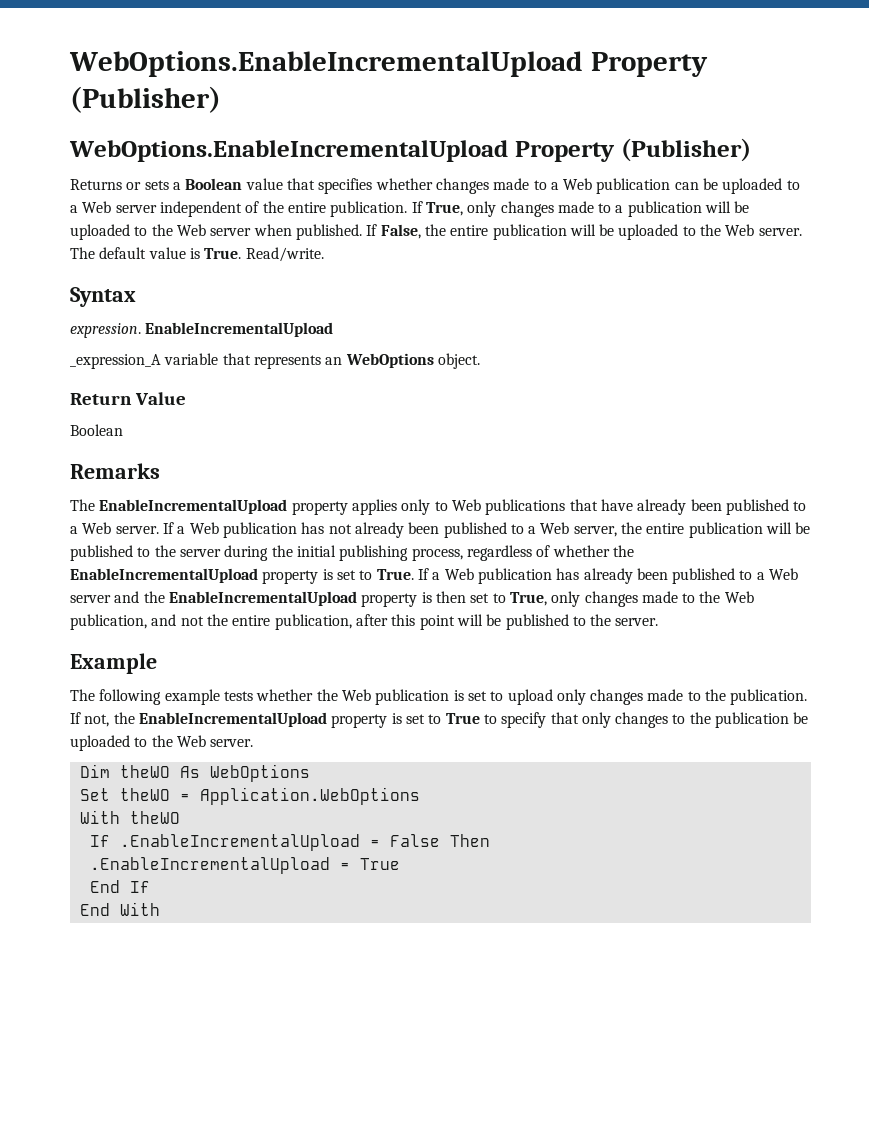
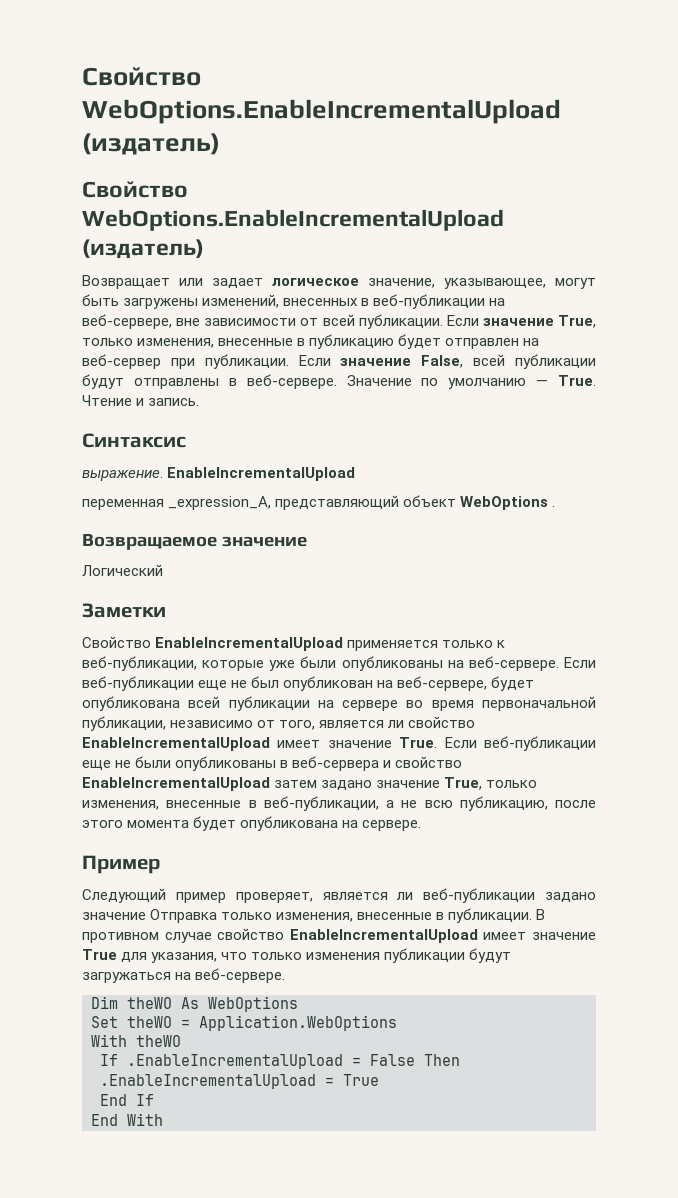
[69,51,708,77] [70,86,221,113] [69,138,751,162] [70,178,800,194] [70,201,750,217] [70,224,802,240] [70,247,324,262] [70,287,136,307] [70,322,334,338] [70,353,480,369] [70,392,186,405] [70,424,123,436] [70,463,160,479] [70,499,807,515] [70,522,811,538] [70,545,634,561] [70,568,799,584] [70,591,754,607] [70,614,659,630] [70,653,157,674] [70,689,808,705] [70,712,809,728] [70,735,254,751] WebOptions.EnableIncrementalUpload Property (Publisher) // WebOptions.EnableIncrementalUpload Property (Publisher) // Returns or sets a Boolean value that specifies whether changes made to a Web publication can be uploaded to a Web server independent of the entire publication. If True, only changes made to a publication will be uploaded to the Web server when published. If False, the entire publication will be uploaded to the Web server. The default value is True. Read/write. // Syntax // expression. EnableIncrementalUpload // _expression_A variable that represents an WebOptions object. // Return Value // Boolean // Remarks // The EnableIncrementalUpload property applies only to Web publications that have already been published to a Web server. If a Web publication has not already been published to a Web server, the entire publication will be published to the server during the initial publishing process, regardless of whether the EnableIncrementalUpload property is set to True. If a Web publication has already been published to a Web server and the EnableIncrementalUpload property is then set to True, only changes made to the Web publication, and not the entire publication, after this point will be published to the server. // Example // The following example tests whether the Web publication is set to upload only changes made to the publication. If not, the EnableIncrementalUpload property is set to True to specify that only changes to the publication be uploaded to the Web server. -> [82,67,201,86] [82,99,561,124] [82,133,220,155] [82,181,188,198] [82,209,504,231] [82,239,204,259] [82,275,596,289] [82,294,506,309] [82,314,596,329] [82,334,540,349] [82,354,597,369] [82,374,596,389] [82,395,200,406] [82,433,186,448] [82,467,356,481] [82,495,556,510] [82,534,307,550] [82,564,163,576] [82,603,166,618] [82,636,506,651] [82,656,597,671] [82,676,535,691] [82,696,596,711] [82,716,476,731] [82,736,596,751] [82,756,463,771] [82,777,538,791] [82,796,596,811] [82,816,422,831] [82,855,160,874] [82,888,596,903] [82,908,546,923] [82,928,596,943] [82,948,512,963] [82,968,286,983] Свойство WebOptions.EnableIncrementalUpload (издатель) // Свойство WebOptions.EnableIncrementalUpload (издатель) // Возвращает или задает логическое значение, указывающее, могут быть загружены изменений, внесенных в веб-публикации на веб-сервере, вне зависимости от всей публикации. Если значение True, только изменения, внесенные в публикацию будет отправлен на веб-сервер при публикации. Если значение False, всей публикации будут отправлены в веб-сервере. Значение по умолчанию — True. Чтение и запись. // Синтаксис // выражение. EnableIncrementalUpload // переменная _expression_A, представляющий объект WebOptions . // Возвращаемое значение // Логический // Заметки // Свойство EnableIncrementalUpload применяется только к веб-публикации, которые уже были опубликованы на веб-сервере. Если веб-публикации еще не был опубликован на веб-сервере, будет опубликована всей публикации на сервере во время первоначальной публикации, независимо от того, является ли свойство EnableIncrementalUpload имеет значение True. Если веб-публикации еще не были опубликованы в веб-сервера и свойство EnableIncrementalUpload затем задано значение True, только изменения, внесенные в веб-публикации, а не всю публикацию, после этого момента будет опубликована на сервере. // Пример // Следующий пример проверяет, является ли веб-публикации задано значение Отправка только изменения, внесенные в публикации. В противном случае свойство EnableIncrementalUpload имеет значение True для указания, что только изменения публикации будут загружаться на веб-сервере.

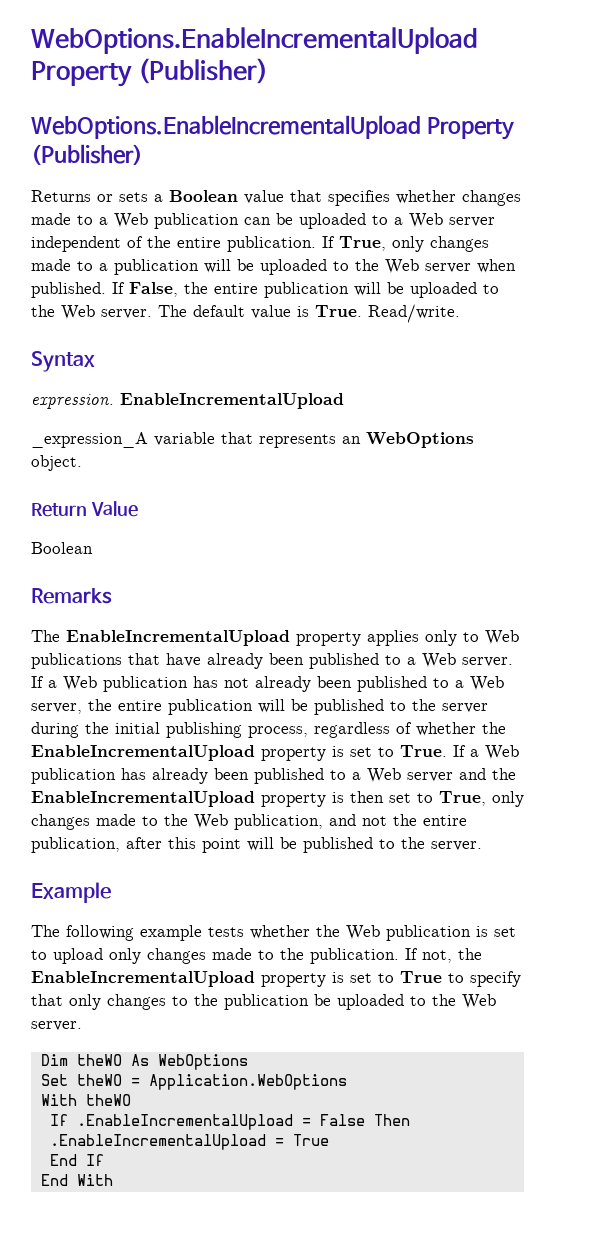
[82,67,201,86] [82,99,561,124] [82,133,220,155] [82,181,188,198] [82,209,504,231] [82,239,204,259] [82,275,596,289] [82,294,506,309] [82,314,596,329] [82,334,540,349] [82,354,597,369] [82,374,596,389] [82,395,200,406] [82,433,186,448] [82,467,356,481] [82,495,556,510] [82,534,307,550] [82,564,163,576] [82,603,166,618] [82,636,506,651] [82,656,597,671] [82,676,535,691] [82,696,596,711] [82,716,476,731] [82,736,596,751] [82,756,463,771] [82,777,538,791] [82,796,596,811] [82,816,422,831] [82,855,160,874] [82,888,596,903] [82,908,546,923] [82,928,596,943] [82,948,512,963] [82,968,286,983] Свойство WebOptions.EnableIncrementalUpload (издатель) // Свойство WebOptions.EnableIncrementalUpload (издатель) // Возвращает или задает логическое значение, указывающее, могут быть загружены изменений, внесенных в веб-публикации на веб-сервере, вне зависимости от всей публикации. Если значение True, только изменения, внесенные в публикацию будет отправлен на веб-сервер при публикации. Если значение False, всей публикации будут отправлены в веб-сервере. Значение по умолчанию — True. Чтение и запись. // Синтаксис // выражение. EnableIncrementalUpload // переменная _expression_A, представляющий объект WebOptions . // Возвращаемое значение // Логический // Заметки // Свойство EnableIncrementalUpload применяется только к веб-публикации, которые уже были опубликованы на веб-сервере. Если веб-публикации еще не был опубликован на веб-сервере, будет опубликована всей публикации на сервере во время первоначальной публикации, независимо от того, является ли свойство EnableIncrementalUpload имеет значение True. Если веб-публикации еще не были опубликованы в веб-сервера и свойство EnableIncrementalUpload затем задано значение True, только изменения, внесенные в веб-публикации, а не всю публикацию, после этого момента будет опубликована на сервере. // Пример // Следующий пример проверяет, является ли веб-публикации задано значение Отправка только изменения, внесенные в публикации. В противном случае свойство EnableIncrementalUpload имеет значение True для указания, что только изменения публикации будут загружаться на веб-сервере. -> [31,27,478,54] [31,58,268,87] [31,115,514,140] [31,144,143,165] [31,190,521,206] [31,213,495,229] [31,236,489,252] [31,259,516,275] [31,282,499,298] [31,304,460,323] [31,351,95,372] [31,393,344,409] [31,432,474,448] [31,455,82,471] [31,501,138,517] [31,542,93,554] [31,588,112,604] [31,630,519,646] [31,653,513,669] [31,676,504,692] [31,699,488,715] [31,722,506,738] [31,745,519,761] [31,768,516,784] [31,791,524,807] [31,814,467,830] [31,837,482,853] [31,882,111,903] [31,925,516,941] [31,948,482,964] [31,971,521,987] [31,994,496,1010] [31,1021,82,1031] WebOptions.EnableIncrementalUpload Property (Publisher) // WebOptions.EnableIncrementalUpload Property (Publisher) // Returns or sets a Boolean value that specifies whether changes made to a Web publication can be uploaded to a Web server independent of the entire publication. If True, only changes made to a publication will be uploaded to the Web server when published. If False, the entire publication will be uploaded to the Web server. The default value is True. Read/write. // Syntax // expression. EnableIncrementalUpload // _expression_A variable that represents an WebOptions object. // Return Value // Boolean // Remarks // The EnableIncrementalUpload property applies only to Web publications that have already been published to a Web server. If a Web publication has not already been published to a Web server, the entire publication will be published to the server during the initial publishing process, regardless of whether the EnableIncrementalUpload property is set to True. If a Web publication has already been published to a Web server and the EnableIncrementalUpload property is then set to True, only changes made to the Web publication, and not the entire publication, after this point will be published to the server. // Example // The following example tests whether the Web publication is set to upload only changes made to the publication. If not, the EnableIncrementalUpload property is set to True to specify that only changes to the publication be uploaded to the Web server.

